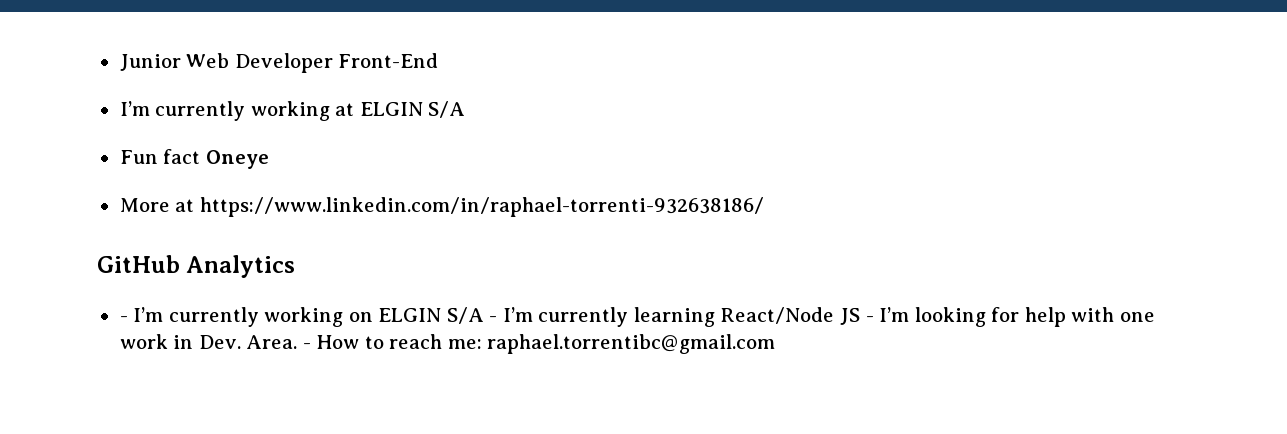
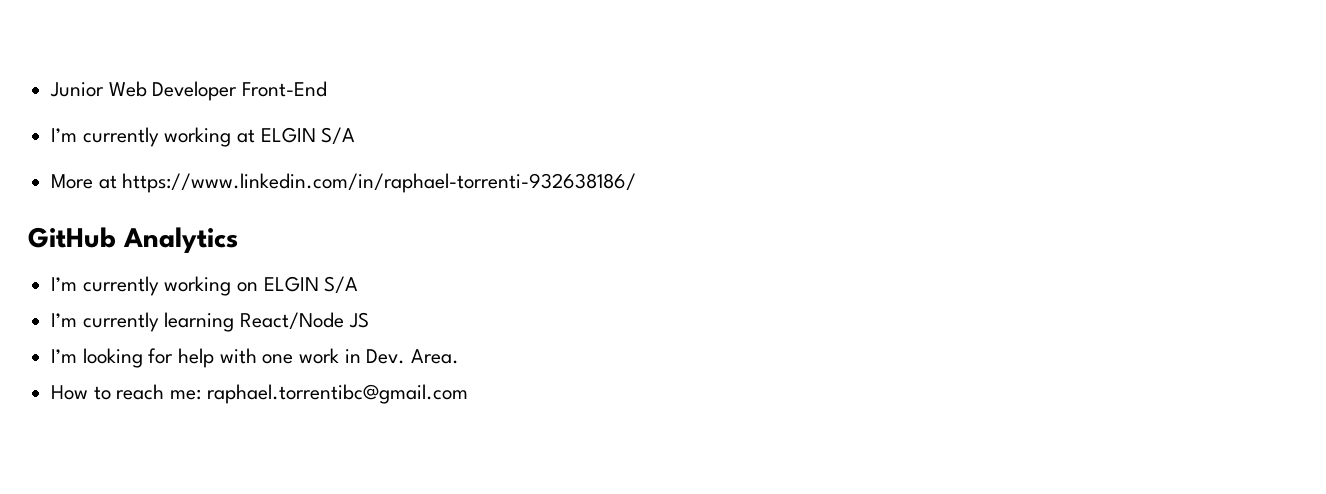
[119,149,269,169] // Fun fact Oneye -> (356, 136) none
[119,316,128,322] - -> (238, 240) none
[489,316,498,322] - -> (359, 285) //
[865,316,874,322] - -> (369, 320) //
[302,343,311,349] - -> (460, 356) //

